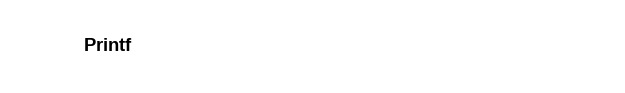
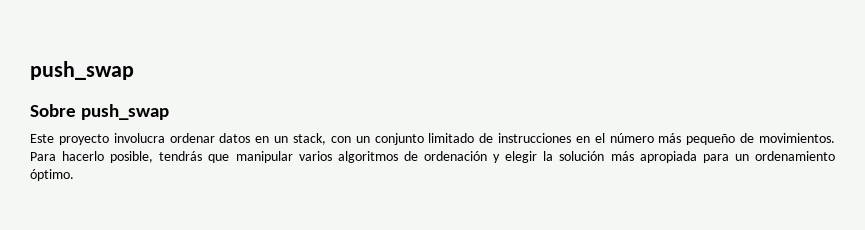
[84,38,132,51] Printf -> [30,61,134,80] [30,104,170,120] [30,133,836,145] [30,151,835,163] [30,169,74,181] push_swap // Sobre push_swap // Este proyecto involucra ordenar datos en un stack, con un conjunto limitado de instrucciones en el número más pequeño de movimientos. Para hacerlo posible, tendrás que manipular varios algoritmos de ordenación y elegir la solución más apropiada para un ordenamiento óptimo.

